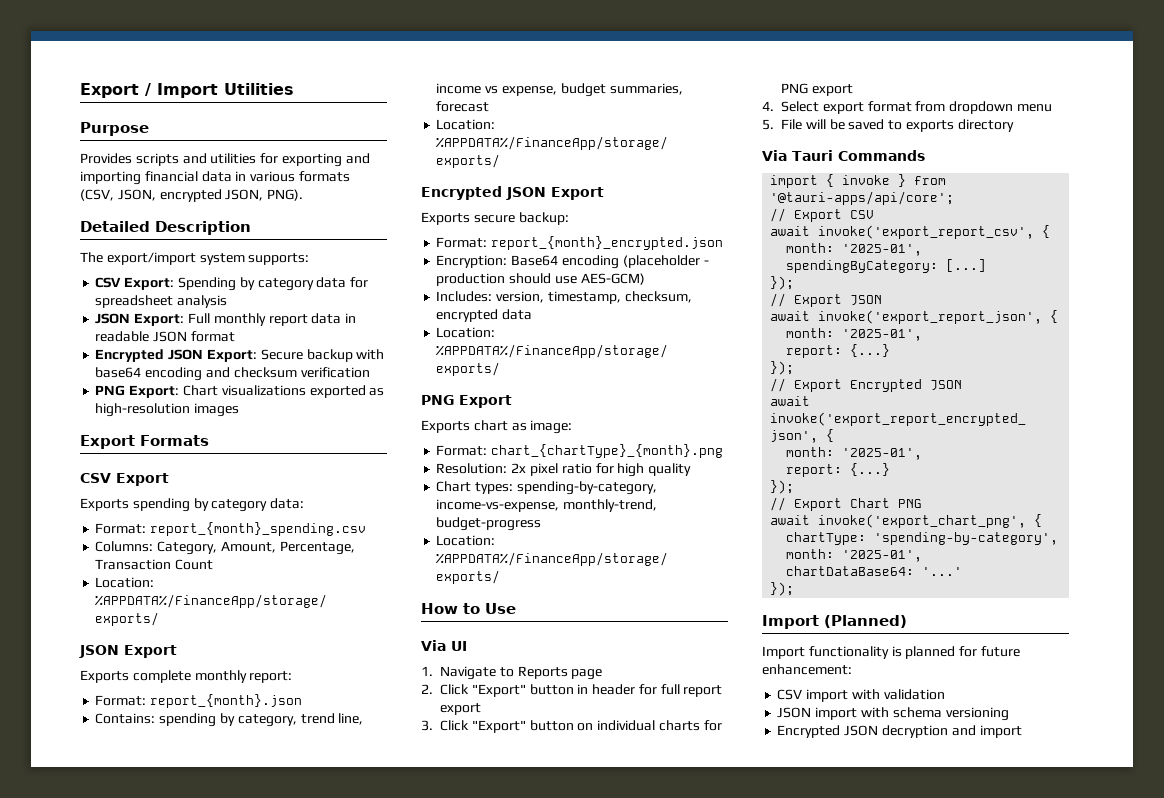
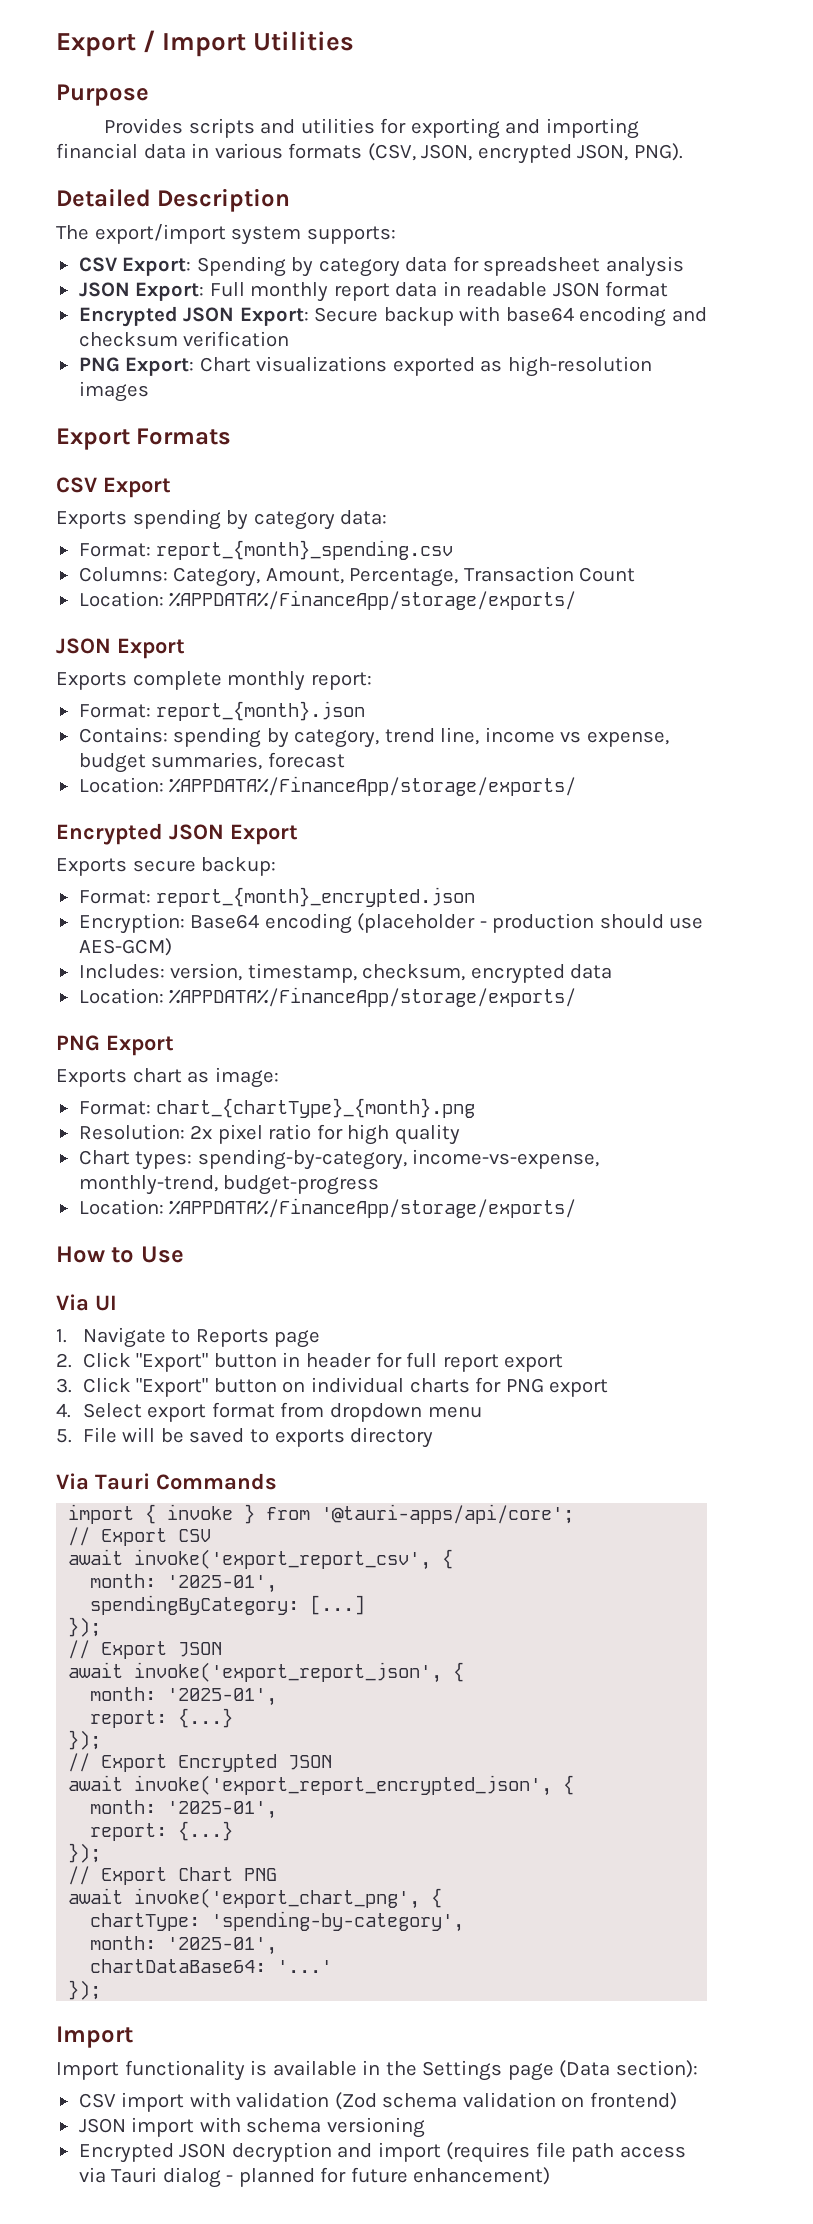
[824,615,907,628] (Planned) -> (133, 2037) none
[905,646,1020,659] [762,664,852,675] planned for future enhancement: -> [272,2060,698,2081] available in the Settings page (Data section):
(945, 694) none -> [334,2092,677,2110] (Zod schema validation on frontend)
(1022, 731) none -> [446,2142,686,2163] [78,2167,551,2188] (requires file path access via Tauri dialog - planned for future enhancement)

